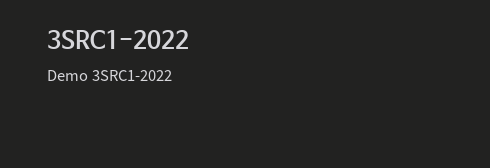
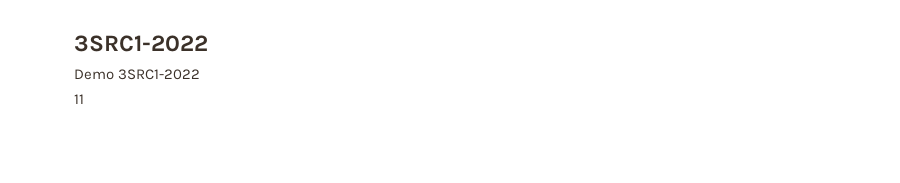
(173, 75) none -> [74,94,84,104] // 11

